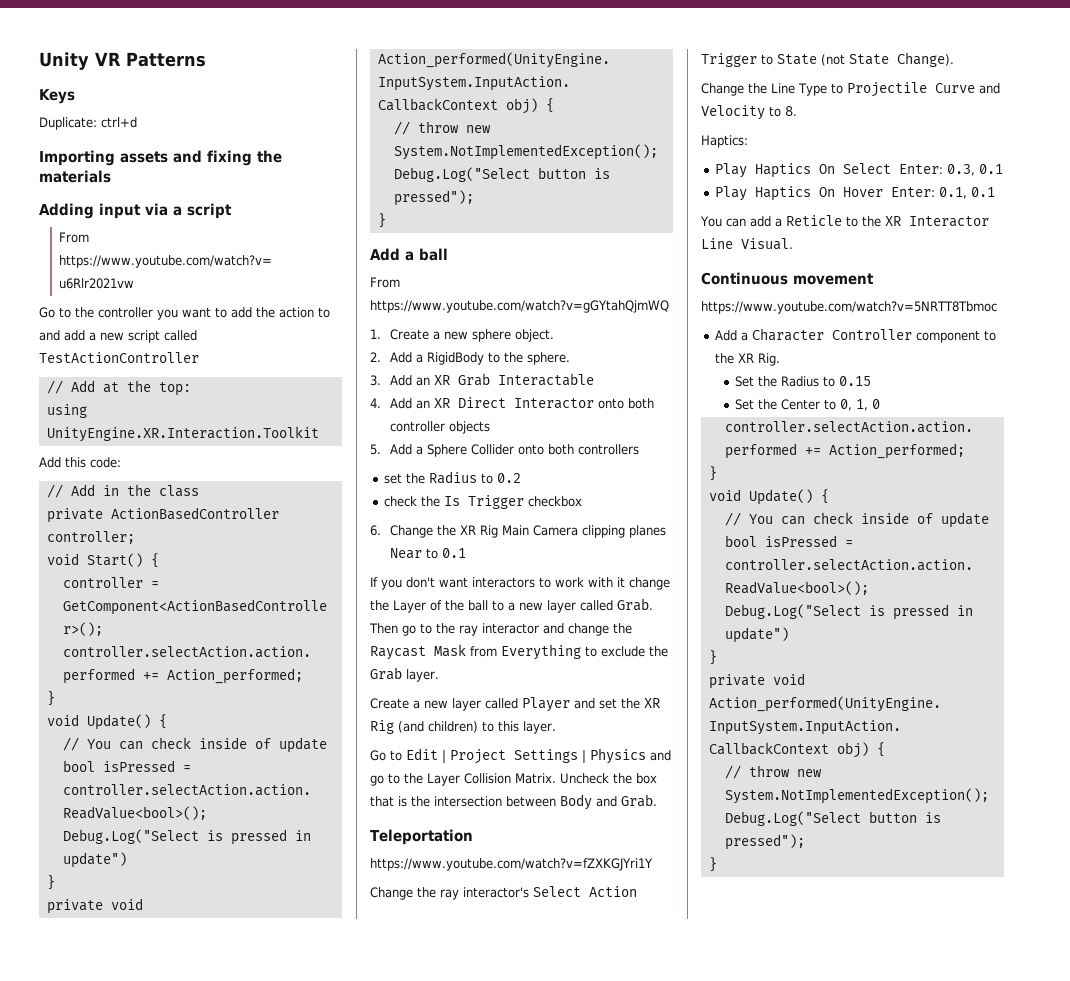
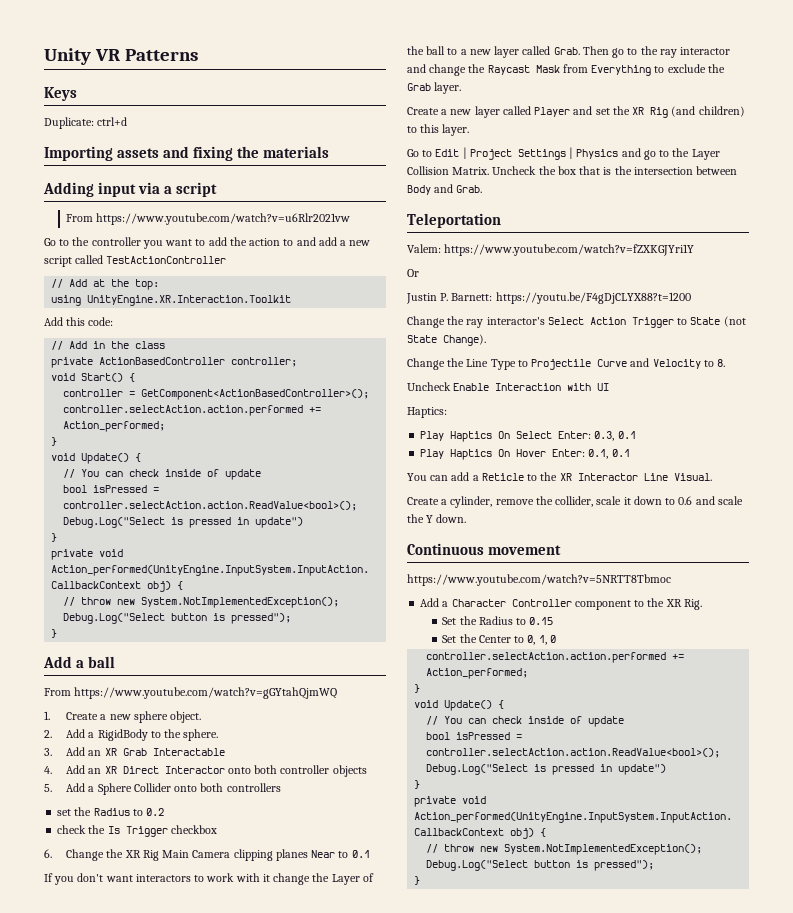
(473, 837) none -> [407,244,441,253] Valem:
(653, 864) none -> [407,269,419,277] [406,292,691,304] // Or // Justin P. Barnett: https://youtu.be/F4gDjCLYX88?t=1200
(797, 111) none -> [407,382,610,391] // Uncheck Enable Interaction with UI
(793, 244) none -> [407,496,743,508] [407,514,467,523] // Create a cylinder, remove the collider, scale it down to 0.6 and scale the Y down.

